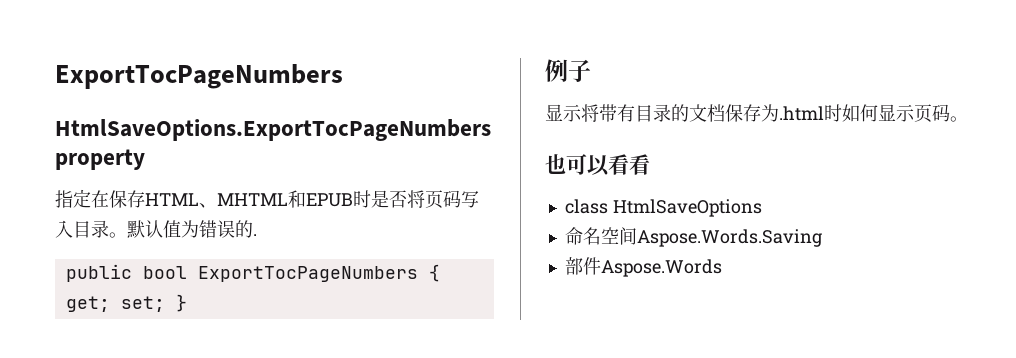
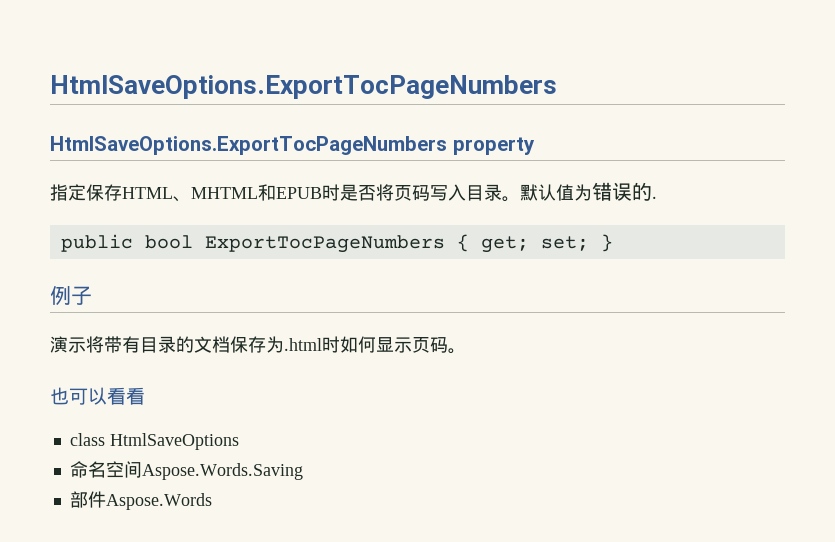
[55,64,343,89] ExportTocPageNumbers -> [50,75,557,99] HtmlSaveOptions.ExportTocPageNumbers
[91,190,109,208] 在 -> (86, 192) none
[545,104,563,121] 显 -> [50,336,68,353] 演

